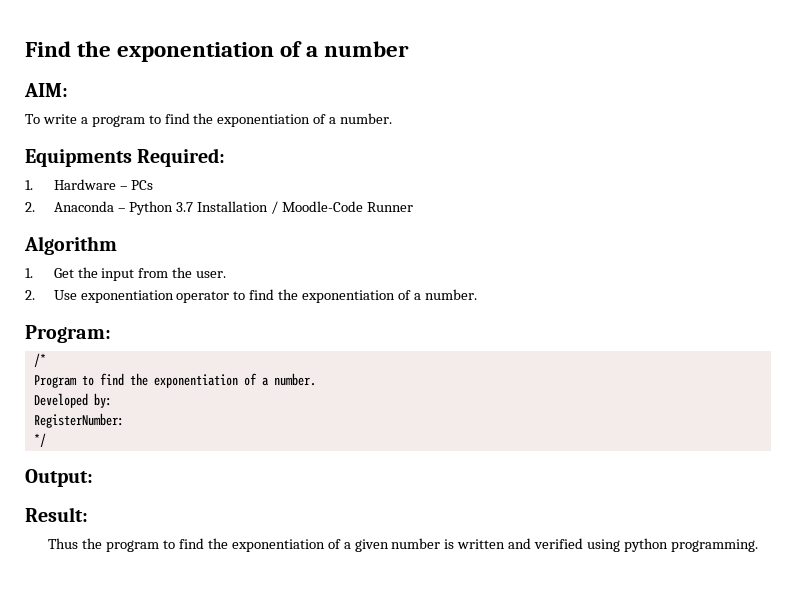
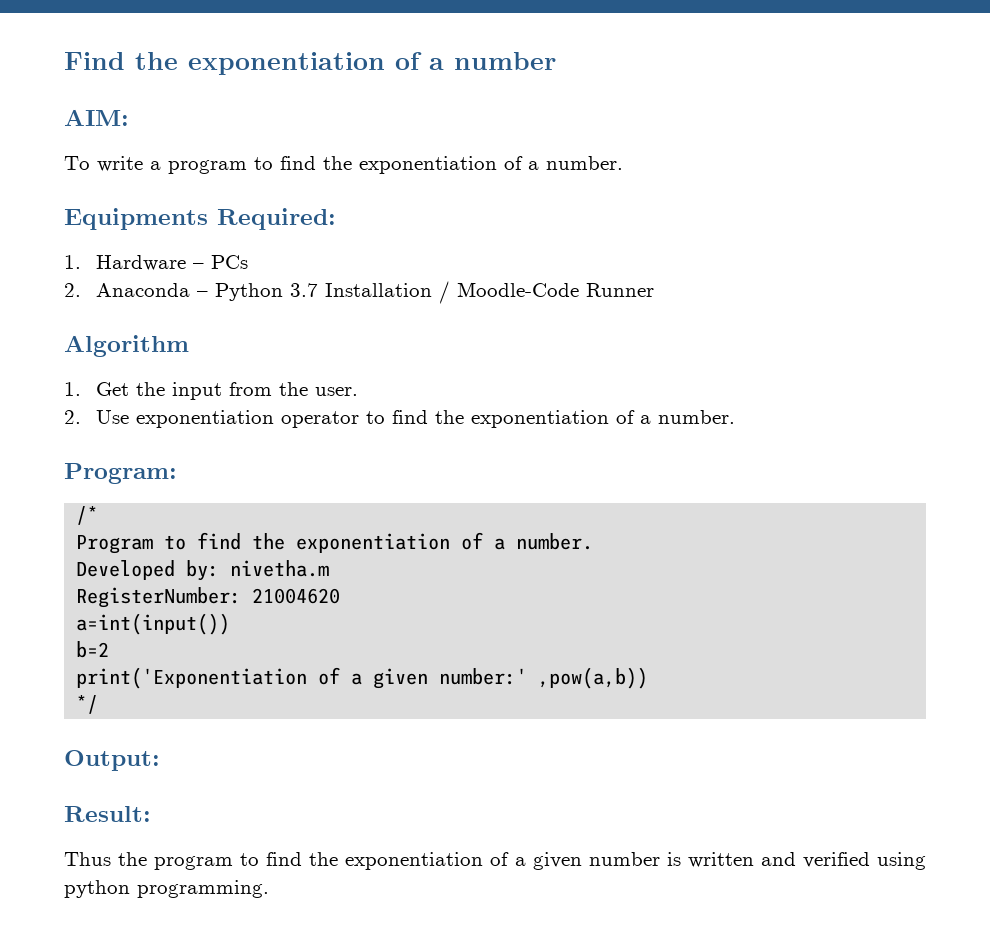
(112, 400) none -> [230,560,330,577] nivetha.m
(124, 420) none -> [252,588,341,604] [76,613,231,635] [76,641,110,658] [76,667,649,689] 21004620 // a=int(input()) // b=2 // print('Exponentiation of a given number:' ,pow(a,b))

